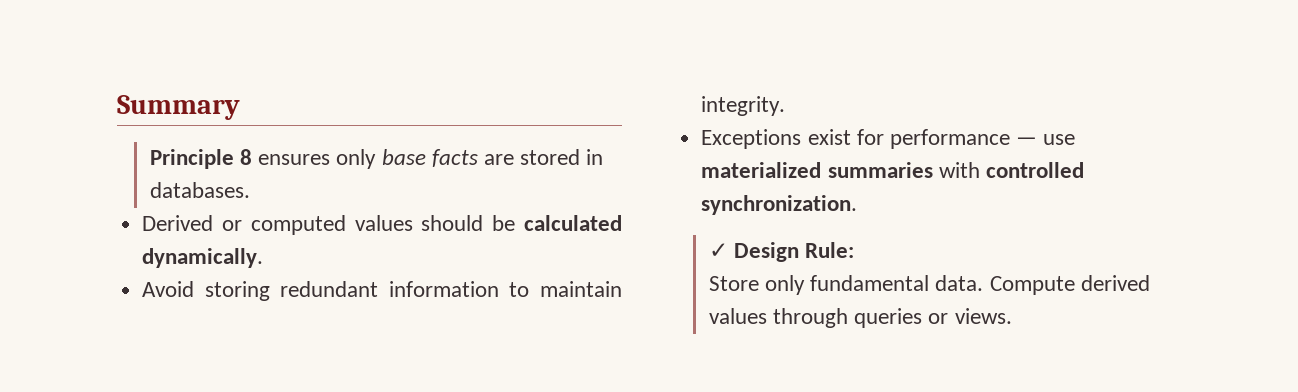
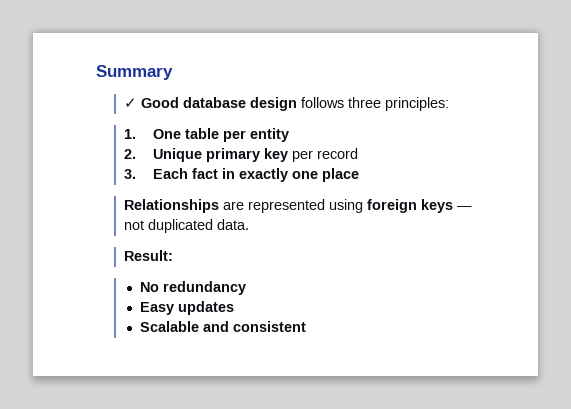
[149,149,604,169] [149,182,250,198] [142,215,622,235] [142,248,264,268] [142,281,622,301] [701,96,786,116] [701,129,1076,149] [701,162,1084,178] [701,195,858,215] [708,242,855,262] [708,275,1150,295] [708,308,1012,328] Principle 8 ensures only base facts are stored in databases. // Derived or computed values should be calculated dynamically. // Avoid storing redundant information to maintain integrity. // Exceptions exist for performance — use materialized summaries with controlled synchronization. // ✓ Design Rule: // Store only fundamental data. Compute derived values through queries or views. -> [124,97,450,111] [124,128,289,142] [124,148,358,162] [124,168,359,182] [124,199,473,213] [124,219,250,233] [124,250,174,261] [140,281,247,295] [140,301,235,315] [140,321,307,332] ✓ Good database design follows three principles: // 1. One table per entity // 2. Unique primary key per record // 3. Each fact in exactly one place // Relationships are represented using foreign keys — not duplicated data. // Result: // No redundancy // Easy updates // Scalable and consistent

